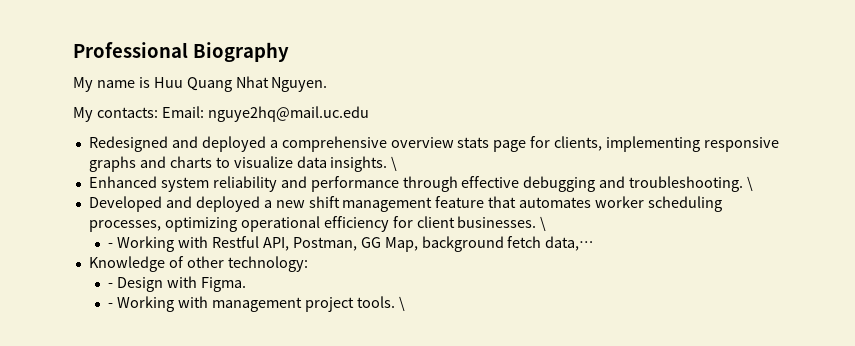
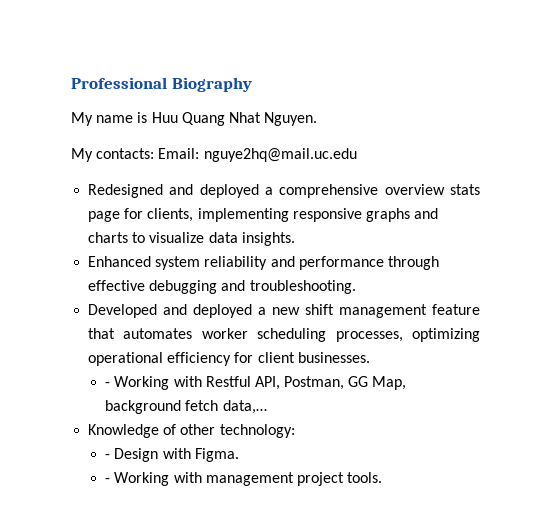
[391,156,398,171] \ -> (295, 239) none
[747,176,754,191] \ -> (356, 287) none
[540,216,547,231] \ -> (370, 357) none
[398,296,405,311] \ -> (383, 477) none

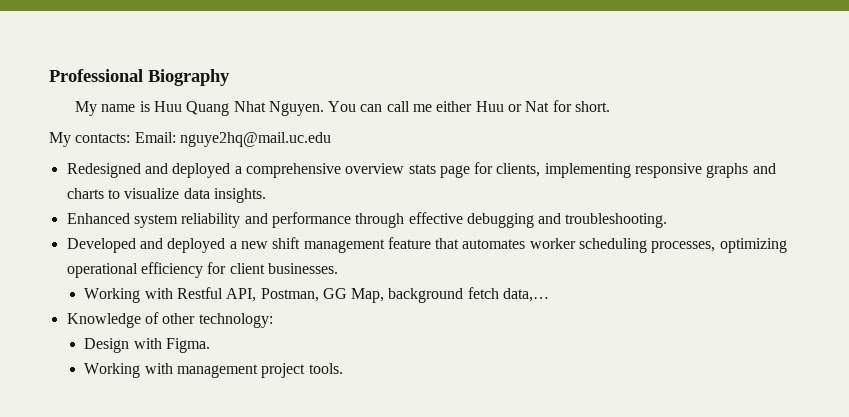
(318, 119) none -> [328,100,611,112] You can call me either Huu or Nat for short.
[105,382,111,387] - -> (338, 268) none
[105,454,111,459] - -> (273, 320) none
[105,478,111,483] - -> (210, 345) none

